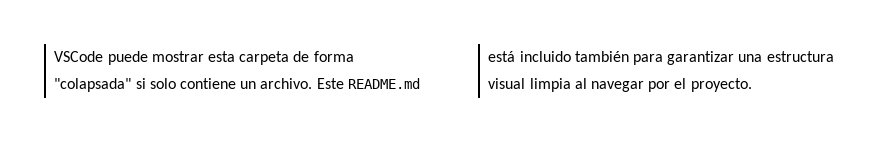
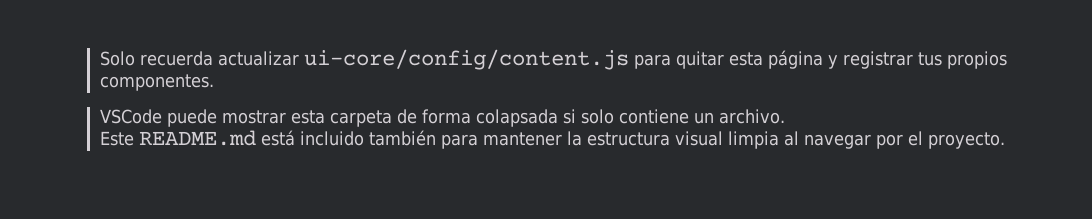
(54, 56) none -> [99,49,1007,70] [99,74,214,91] Solo recuerda actualizar ui-core/config/content.js para quitar esta página y registrar tus propios componentes. //
[54,78,132,92] "colapsada" -> [475,109,558,127] colapsada
(313, 83) none -> (785, 116) //
[667,51,763,65] garantizar una -> [482,131,582,146] mantener la

